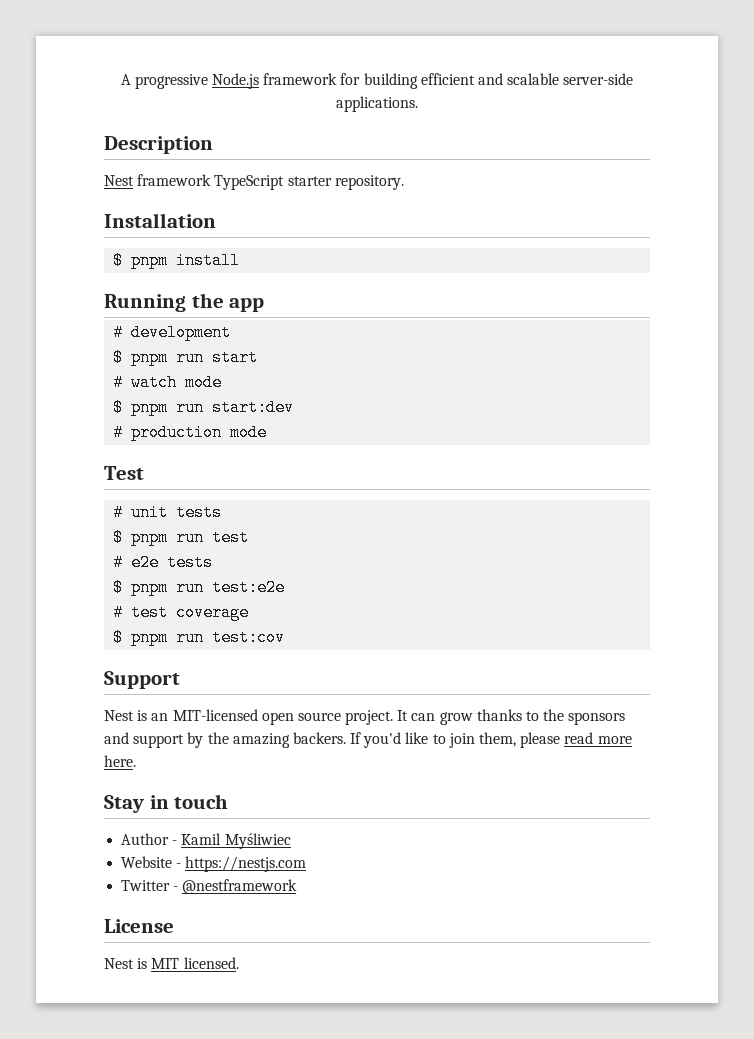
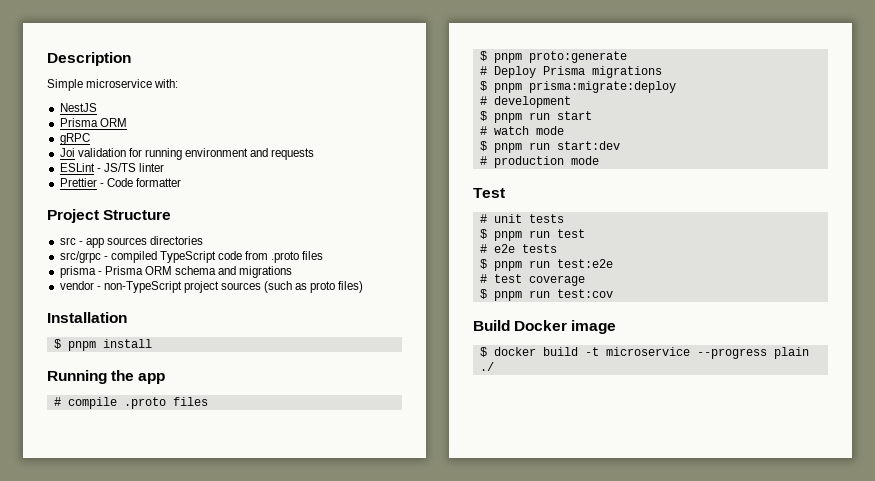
[120,73,634,89] [336,96,418,112] [104,136,213,154] [104,174,404,190] A progressive Node.js framework for building efficient and scalable server-side applications. // Description // Nest framework TypeScript starter repository. -> [47,52,131,66] [47,79,179,91] [59,103,97,112] [59,118,127,127] [59,133,90,145] [59,148,315,160] [59,163,164,172] [59,178,181,187] [47,209,172,223] [59,236,204,248] [59,251,324,263] [59,266,293,278] [59,281,364,293] Description // Simple microservice with: // NestJS // Prisma ORM // gRPC // Joi validation for running environment and requests // ESLint - JS/TS linter // Prettier - Code formatter // Project Structure // src - app sources directories // src/grpc - compiled TypeScript code from .proto files // prisma - Prisma ORM schema and migrations // vendor - non-TypeScript project sources (such as proto files)
(265, 305) none -> [53,397,208,409] [479,51,627,63] [479,66,662,78] [479,81,676,93] // # compile .proto files // $ pnpm proto:generate // # Deploy Prisma migrations // $ pnpm prisma:migrate:deploy
[104,671,180,689] [104,709,626,725] [104,732,632,748] [104,755,136,767] [104,794,229,813] [121,833,291,849] [121,856,307,872] [121,879,298,894] [104,919,174,933] [104,957,239,969] Support // Nest is an MIT-licensed open source project. It can grow thanks to the sponsors and support by the amazing backers. If you'd like to join them, please read more here. // Stay in touch // Author - Kamil Myśliwiec // Website - https://nestjs.com // Twitter - @nestframework // License // Nest is MIT licensed. -> [473,320,617,334] [479,347,809,359] [479,362,494,371] Build Docker image // $ docker build -t microservice --progress plain ./

